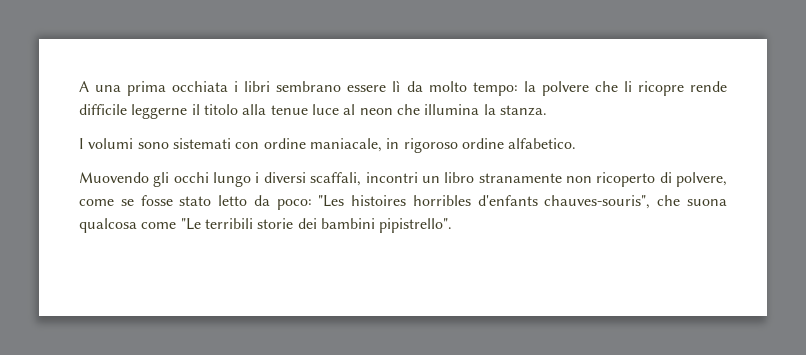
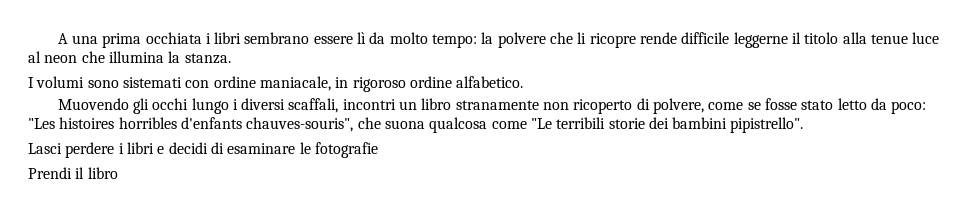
(453, 225) none -> [28,142,378,158] [28,167,118,179] // Lasci perdere i libri e decidi di esaminare le fotografie // Prendi il libro

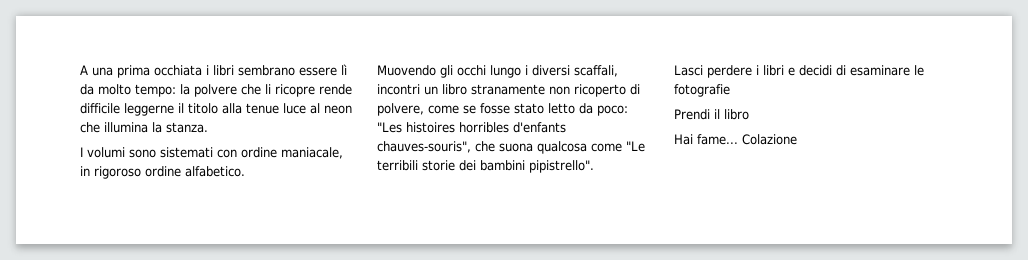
(118, 173) none -> [674,134,797,145] // Hai fame... Colazione

